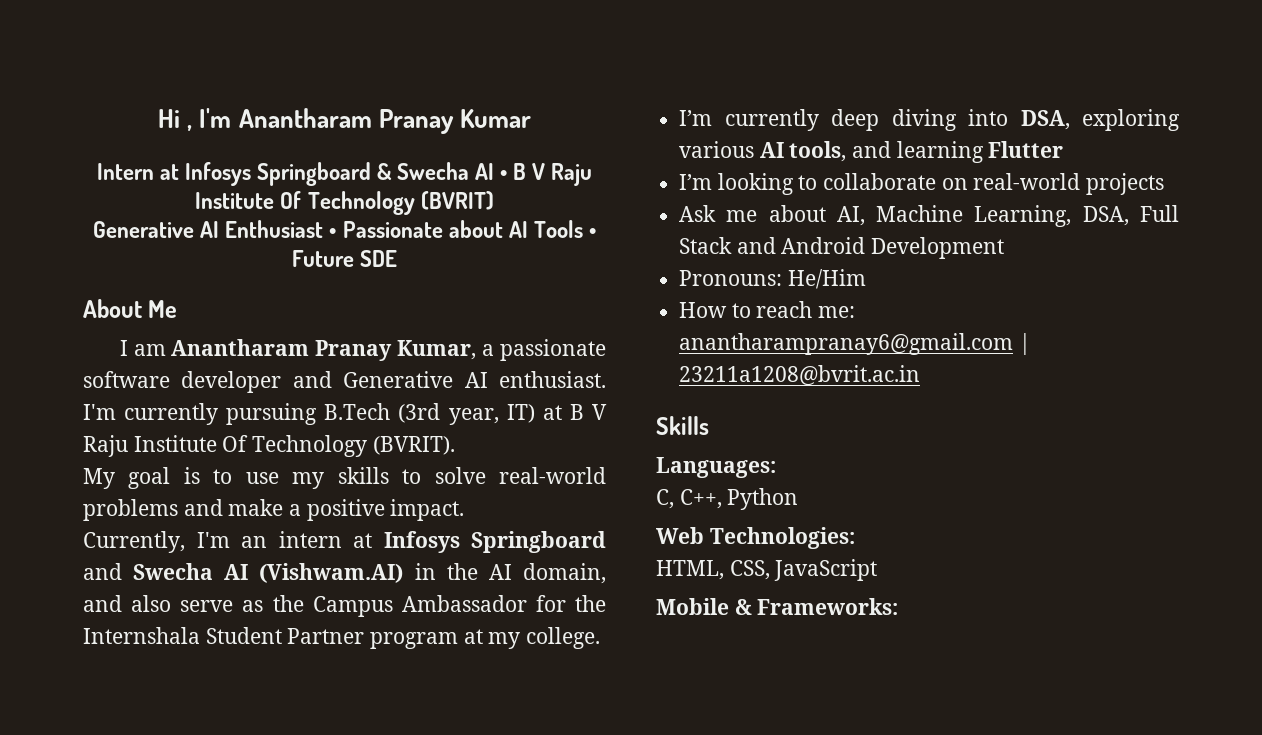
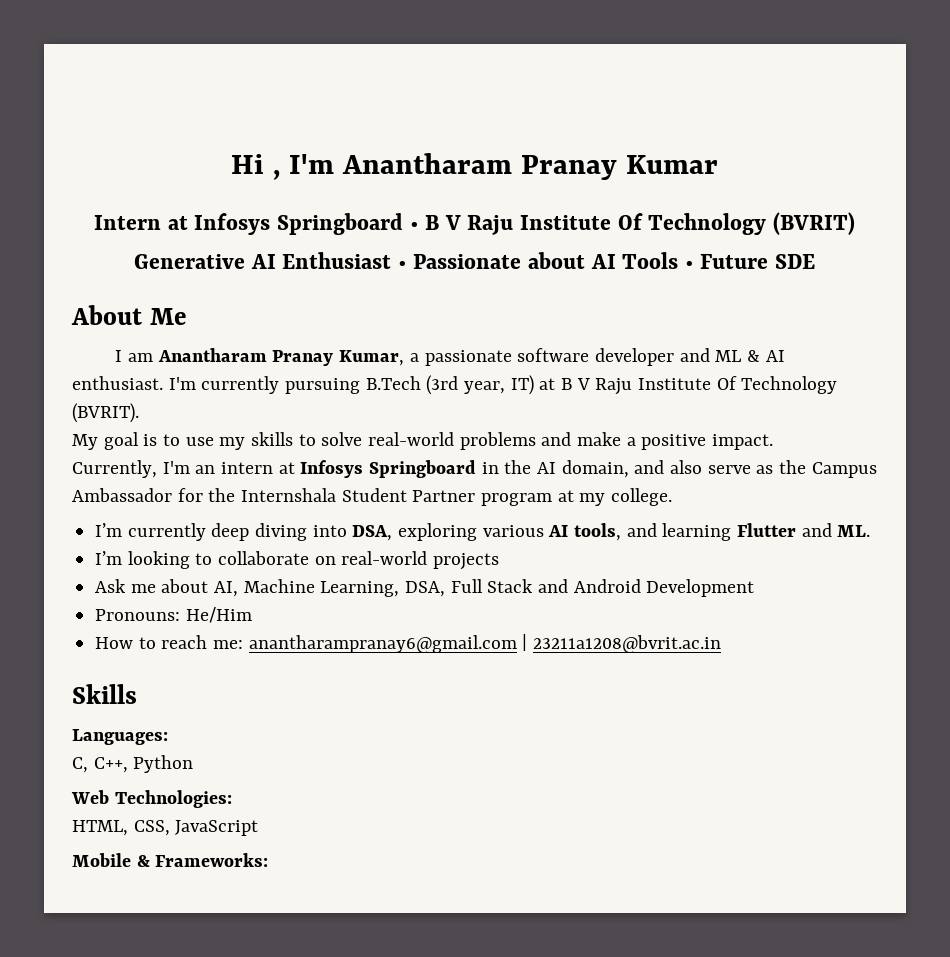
[376,162,495,180] & Swecha AI -> (403, 224) none
[343,371,454,388] Generative -> [715,350,760,362] ML &
[83,563,404,583] and Swecha AI (Vishwam.AI) -> (477, 469) none
(1064, 149) none -> [801,523,871,537] and ML.

